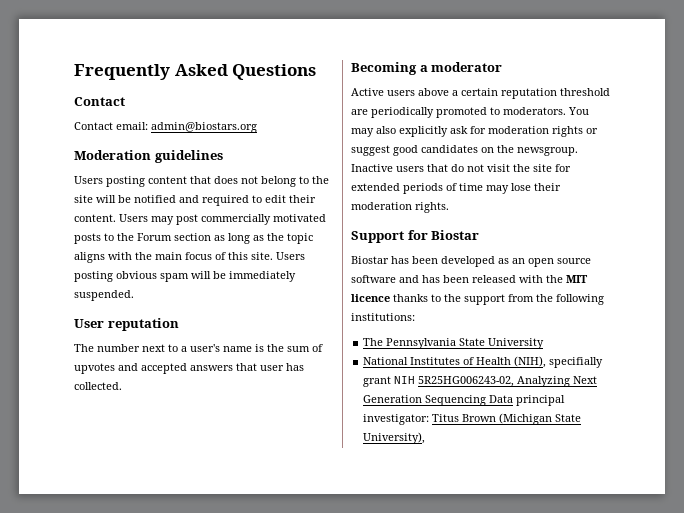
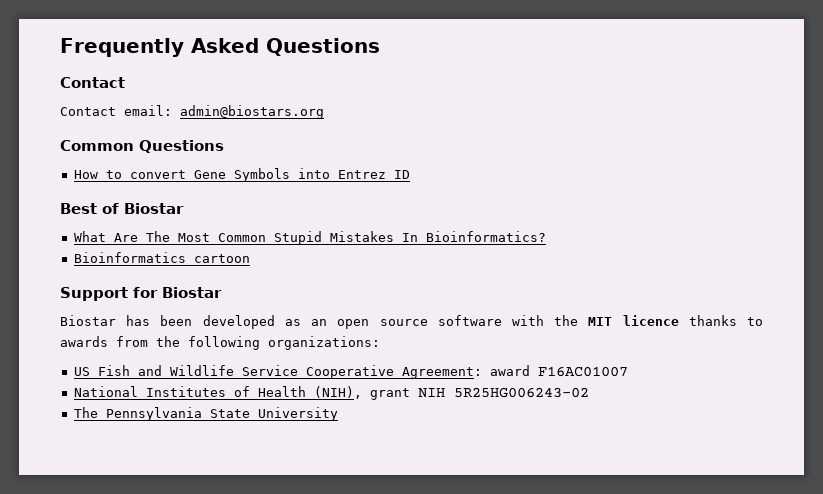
[74,150,223,163] [74,176,329,187] [74,195,316,206] [74,214,326,225] [74,233,313,244] [74,252,305,263] [74,271,296,282] [74,290,134,301] [74,318,179,331] [74,344,323,352] [74,363,304,374] [74,382,122,390] [351,62,503,75] [351,88,610,99] [351,107,589,118] [351,126,598,137] [351,145,578,156] [351,164,571,172] [351,183,561,194] [351,202,449,213] Moderation guidelines // Users posting content that does not belong to the site will be notified and required to edit their content. Users may post commercially motivated posts to the Forum section as long as the topic aligns with the main focus of this site. Users posting obvious spam will be immediately suspended. // User reputation // The number next to a user's name is the sum of upvotes and accepted answers that user has collected. // Becoming a moderator // Active users above a certain reputation threshold are periodically promoted to moderators. You may also explicitly ask for moderation rights or suggest good candidates on the newsgroup. Inactive users that do not visit the site for extended periods of time may lose their moderation rights. -> [60,140,224,153] [73,168,410,182] [60,203,184,214] [73,231,546,245] [73,252,250,263] Common Questions // How to convert Gene Symbols into Entrez ID // Best of Biostar // What Are The Most Common Stupid Mistakes In Bioinformatics? // Bioinformatics cartoon
[399,275,516,283] and has been released -> (502, 320) none
[444,294,505,305] the support -> [60,336,108,347] awards
[351,313,415,321] [363,338,545,349] institutions: // The Pennsylvania State University -> [268,336,380,350] [73,365,628,379] organizations: // US Fish and Wildlife Service Cooperative Agreement: award F16AC01007
[549,357,604,368] specifially -> (362, 392) none
[418,376,598,387] [363,395,566,406] [363,413,582,425] [363,432,426,444] 5R25HG006243-02, Analyzing Next Generation Sequencing Data principal investigator: Titus Brown (Michigan State University), -> [453,387,589,398] [73,407,338,421] 5R25HG006243-02 // The Pennsylvania State University

